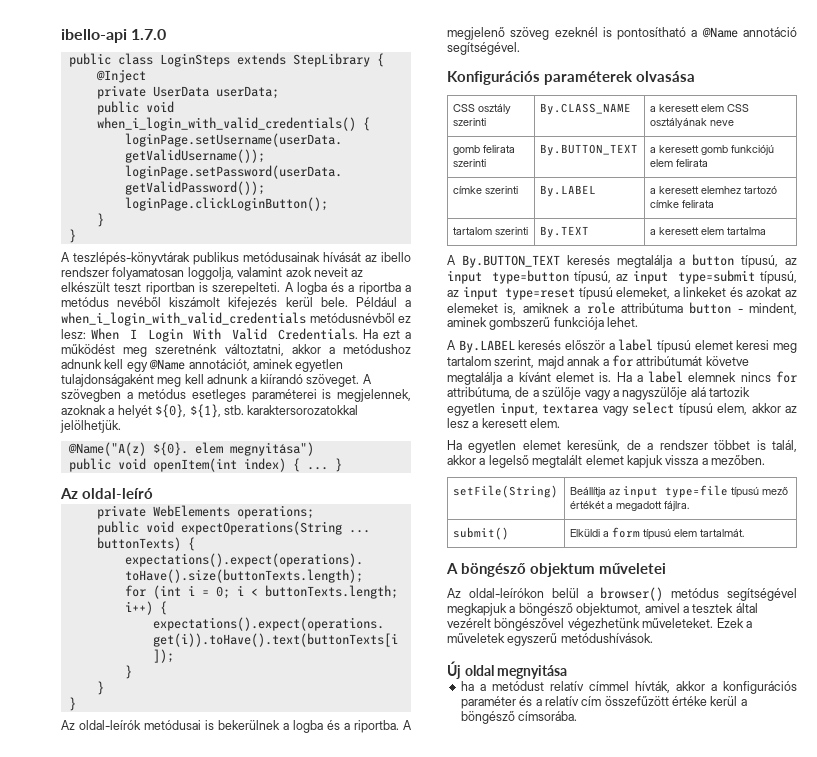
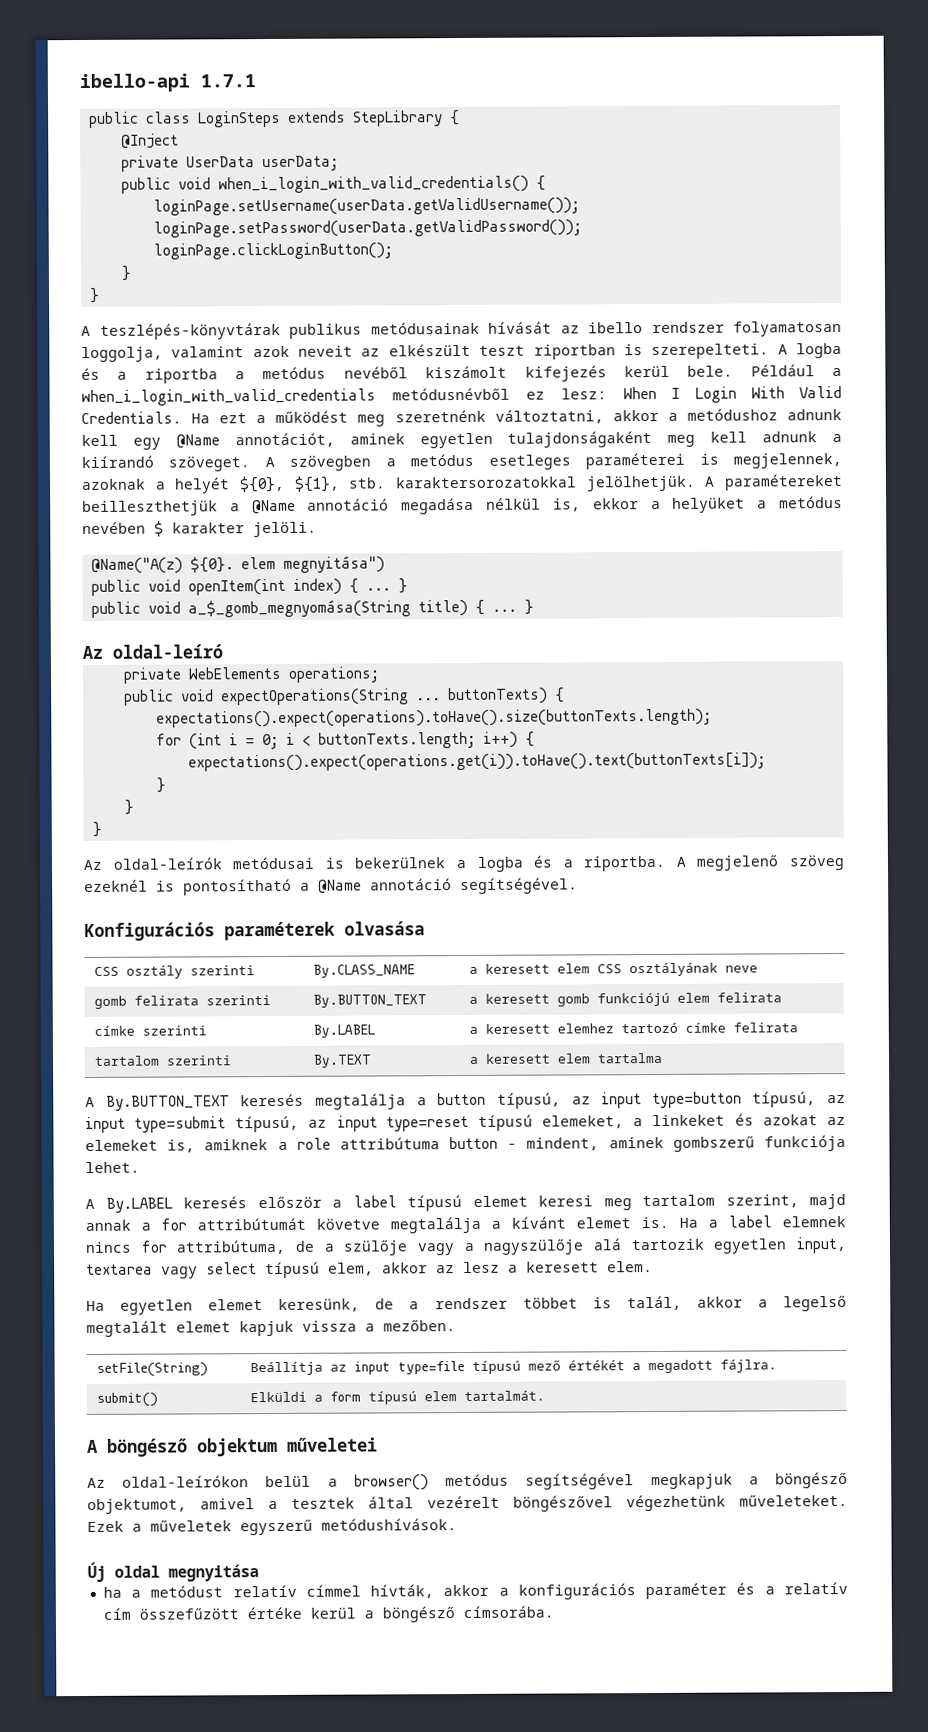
[131,29,167,40] 1.7.0 -> [200,74,256,88] 1.7.1
(121, 426) none -> [704,474,843,491] [82,496,844,516] [82,520,317,538] A paramétereket beilleszthetjük a @Name annotáció megadása nélkül is, ekkor a helyüket a metódus nevében $ karakter jelöli.
(342, 465) none -> [90,599,534,618] // public void a_$_gomb_megnyomása(String title) { ... }

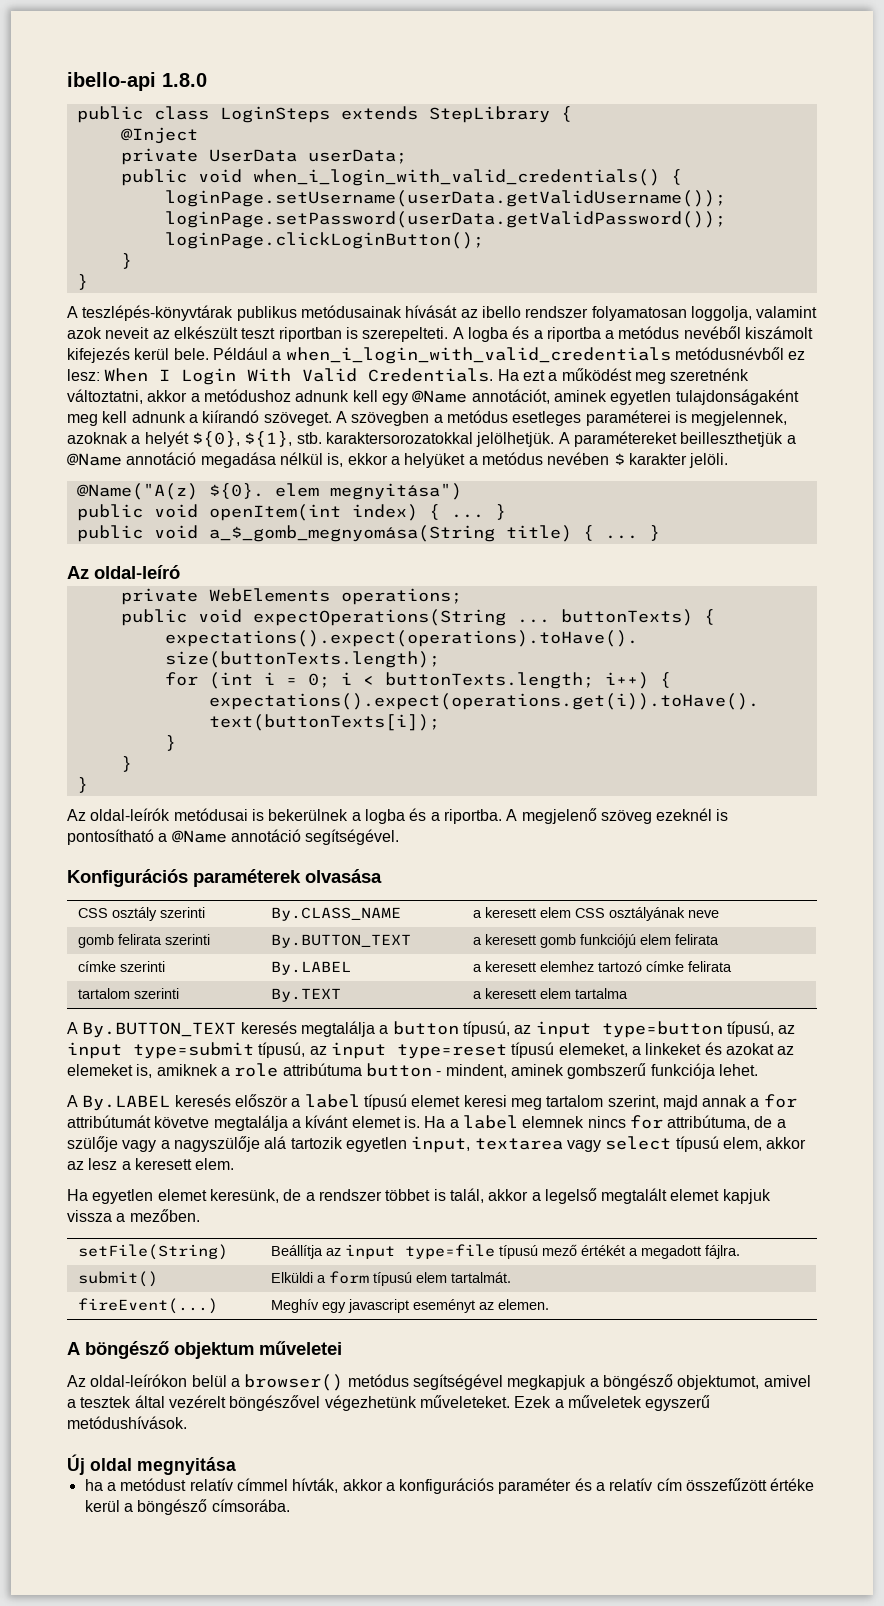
[200,74,256,88] 1.7.1 -> [162,73,207,87] 1.8.0
(545, 1396) none -> [77,1298,218,1314] [270,1299,549,1313] // fireEvent(...) | Meghív egy javascript eseményt az elemen.

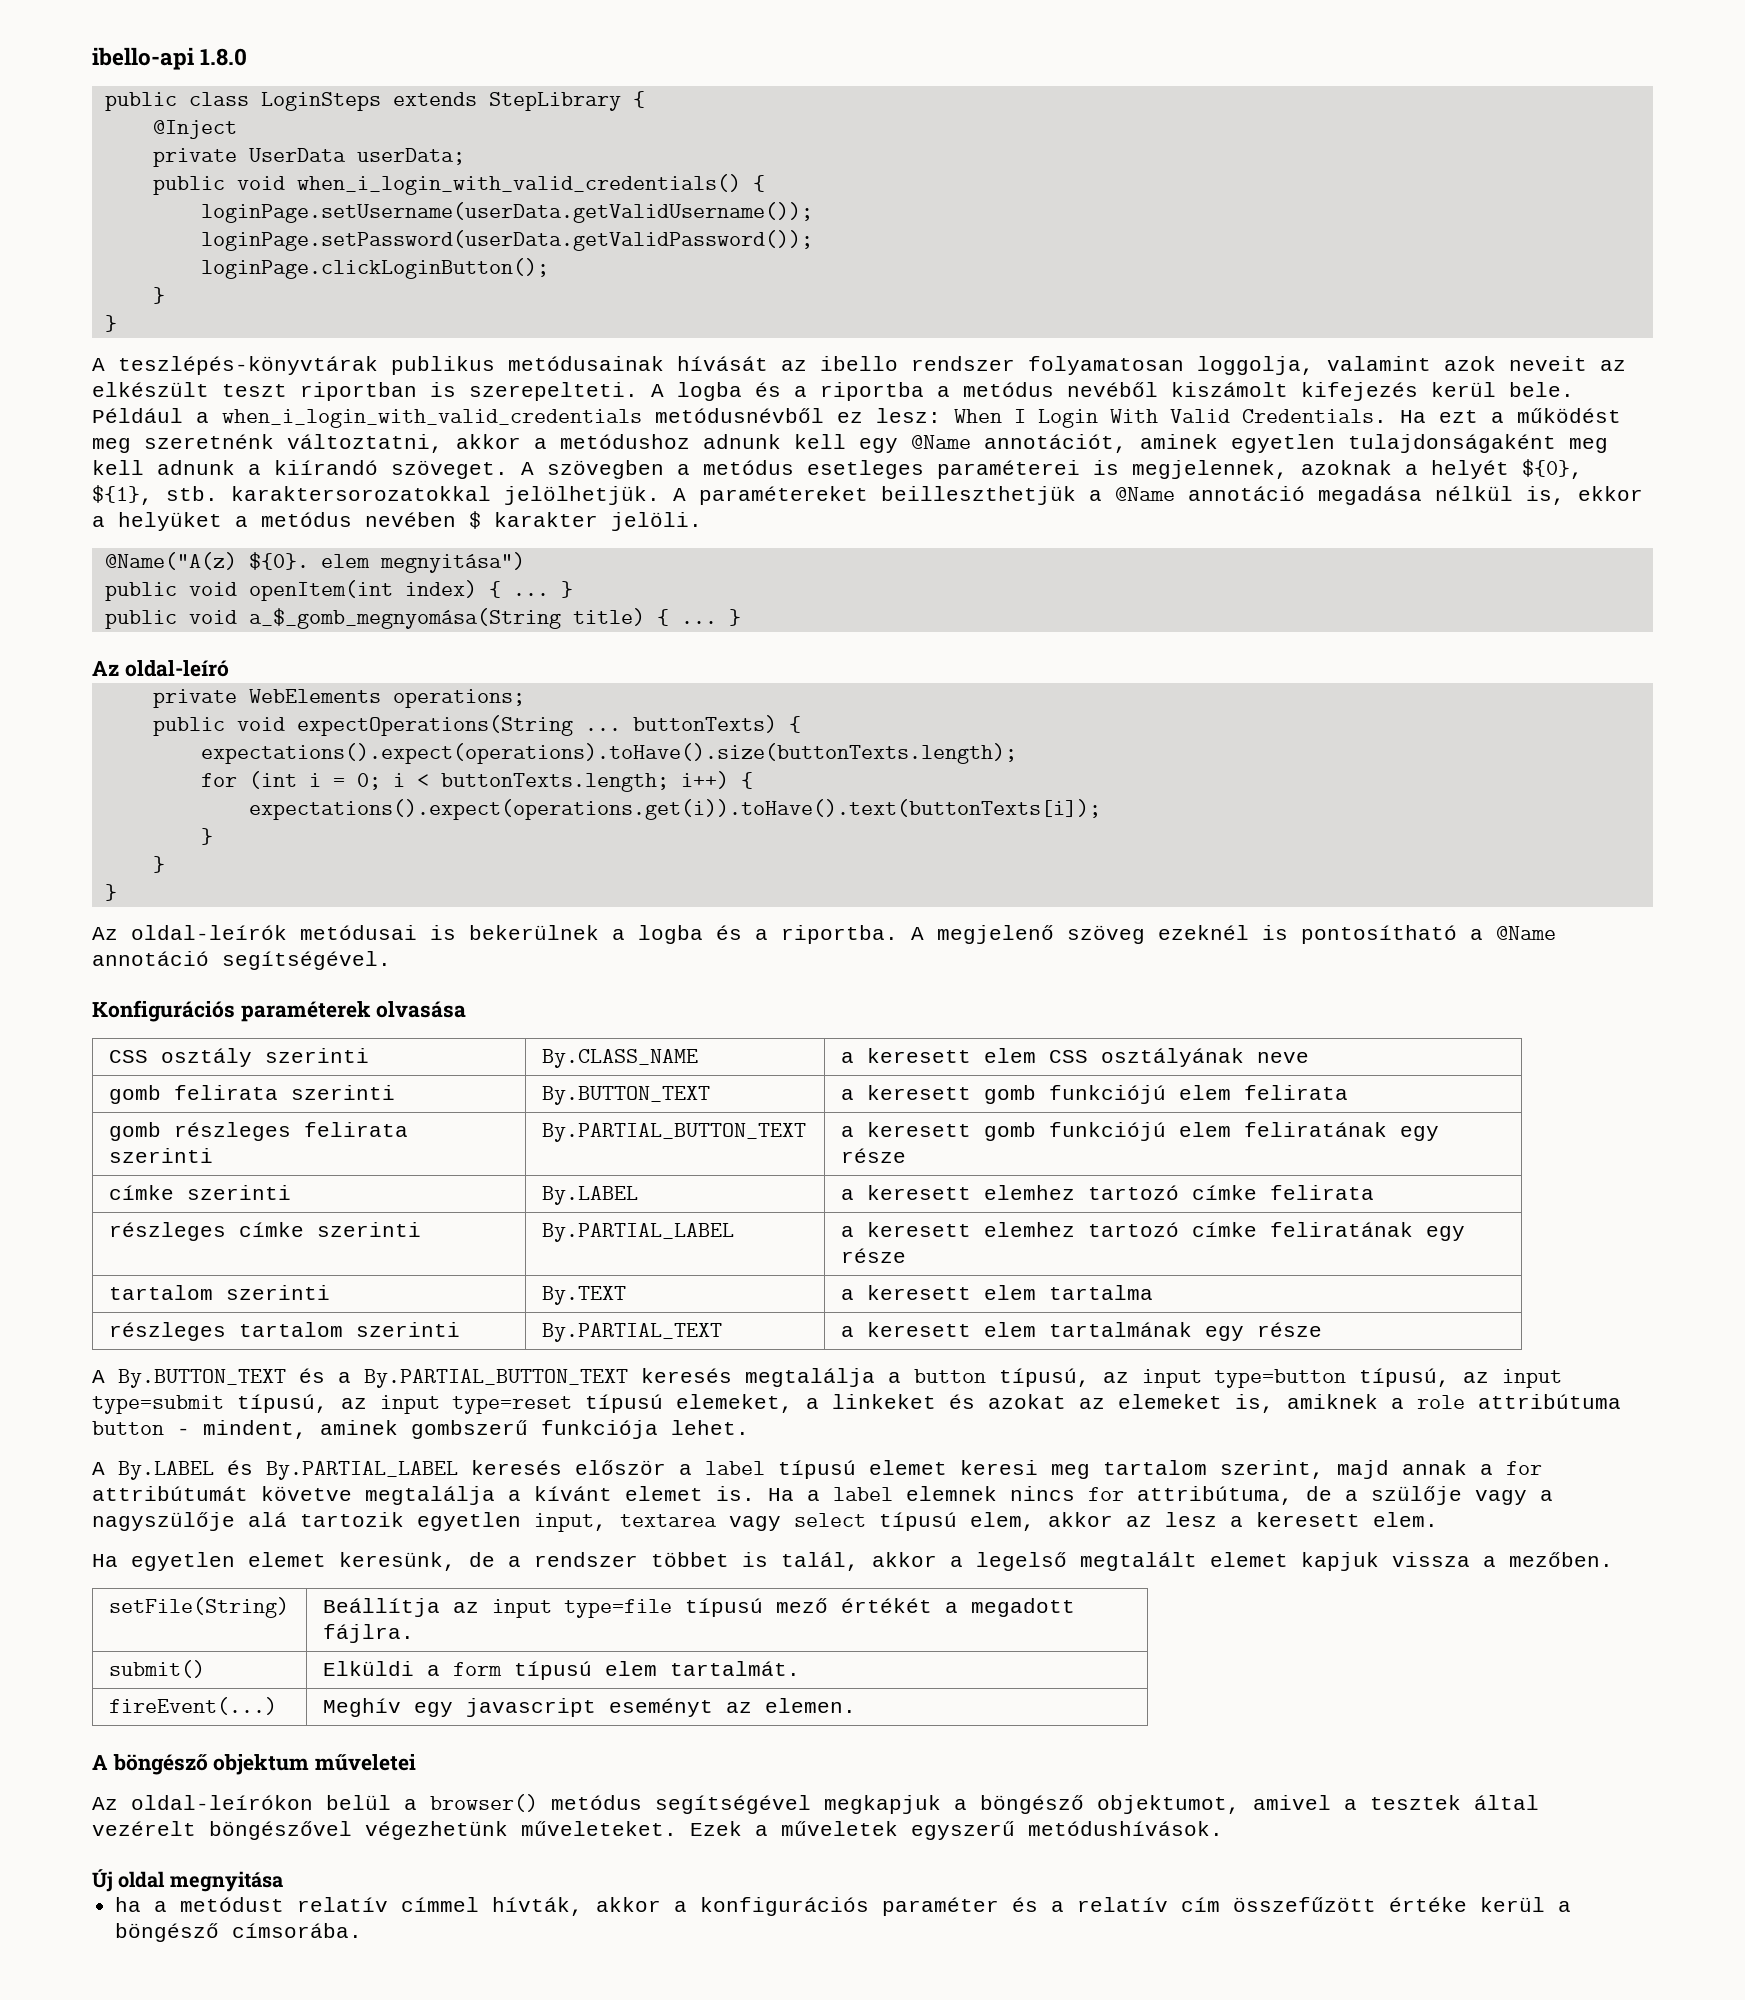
(719, 939) none -> [108,1122,408,1141] [108,1148,213,1163] [541,1123,806,1142] [840,1122,1439,1141] [840,1148,906,1163] // gomb részleges felirata szerinti | By.PARTIAL_BUTTON_TEXT | a keresett gomb funkciójú elem feliratának egy része
(732, 966) none -> [108,1222,421,1241] [541,1223,734,1242] [840,1222,1465,1241] [840,1248,906,1263] // részleges címke szerinti | By.PARTIAL_LABEL | a keresett elemhez tartozó címke feliratának egy része
(628, 993) none -> [108,1322,460,1341] [541,1323,722,1342] [840,1322,1322,1341] // részleges tartalom szerinti | By.PARTIAL_TEXT | a keresett elem tartalmának egy része
(237, 1030) none -> [299,1368,628,1388] és a By.PARTIAL_BUTTON_TEXT
(171, 1103) none -> [227,1460,458,1480] és By.PARTIAL_LABEL

